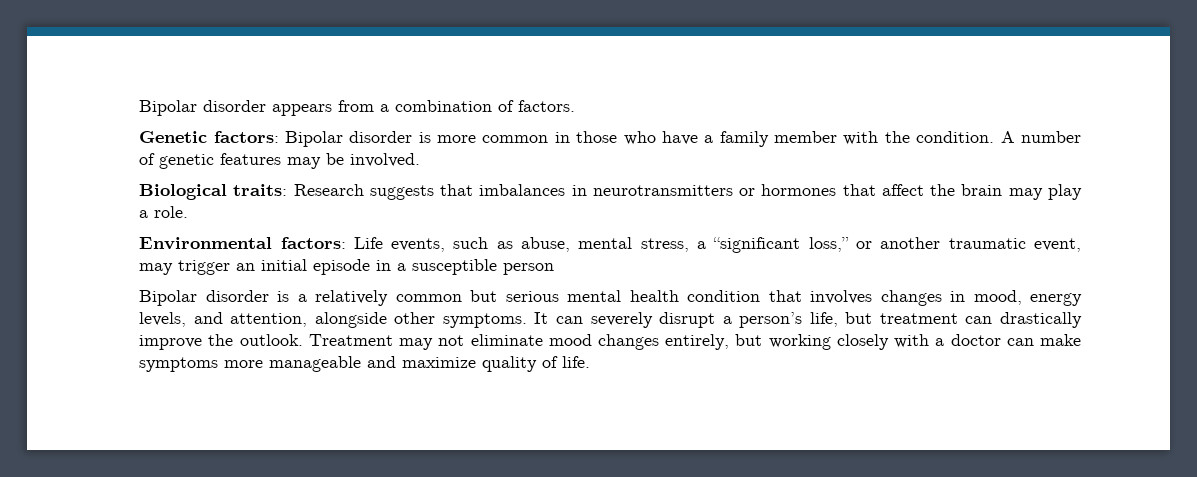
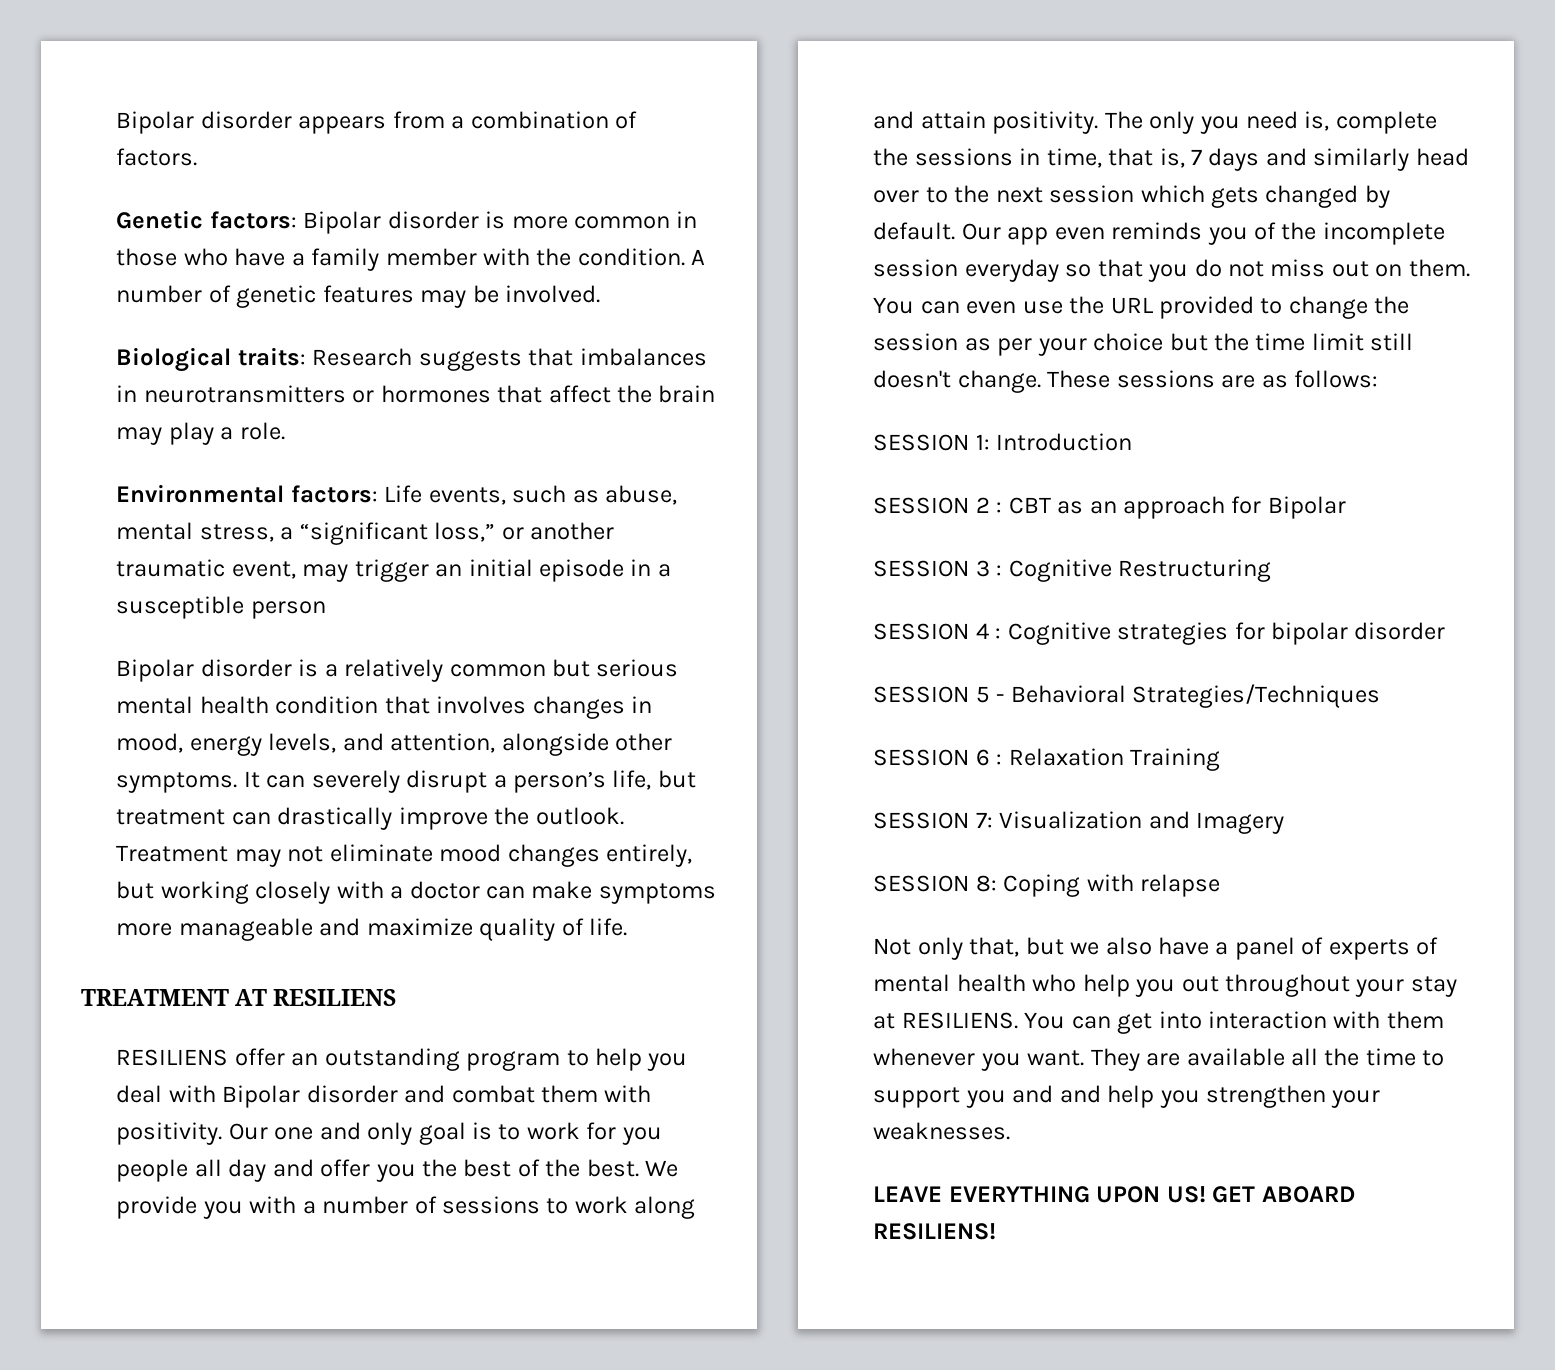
(591, 362) none -> [81,989,397,1006] [116,1048,688,1071] [116,1085,652,1108] [116,1122,662,1145] [116,1159,679,1182] [116,1196,696,1219] [873,111,1437,134] [873,148,1469,171] [873,185,1390,208] [873,222,1445,245] [873,259,1470,282] [873,296,1410,319] [873,333,1414,356] [873,370,1379,393] [873,433,1133,451] [873,496,1346,519] [873,559,1272,582] [873,622,1446,645] [873,684,1381,708] [873,748,1221,771] [873,811,1285,834] [873,874,1221,897] [873,937,1439,960] [873,974,1457,997] [873,1011,1444,1034] [873,1048,1445,1071] [873,1085,1381,1108] [873,1122,1011,1140] [873,1186,1355,1203] [873,1223,997,1240] // TREATMENT AT RESILIENS // RESILIENS offer an outstanding program to help you deal with Bipolar disorder and combat them with positivity. Our one and only goal is to work for you people all day and offer you the best of the best. We provide you with a number of sessions to work along and attain positivity. The only you need is, complete the sessions in time, that is, 7 days and similarly head over to the next session which gets changed by default. Our app even reminds you of the incomplete session everyday so that you do not miss out on them. You can even use the URL provided to change the session as per your choice but the time limit still doesn't change. These sessions are as follows: // SESSION 1: Introduction // SESSION 2 : CBT as an approach for Bipolar // SESSION 3 : Cognitive Restructuring // SESSION 4 : Cognitive strategies for bipolar disorder // SESSION 5 - Behavioral Strategies/Techniques // SESSION 6 : Relaxation Training // SESSION 7: Visualization and Imagery // SESSION 8: Coping with relapse // Not only that, but we also have a panel of experts of mental health who help you out throughout your stay at RESILIENS. You can get into interaction with them whenever you want. They are available all the time to support you and and help you strengthen your weaknesses. // LEAVE EVERYTHING UPON US! GET ABOARD RESILIENS!

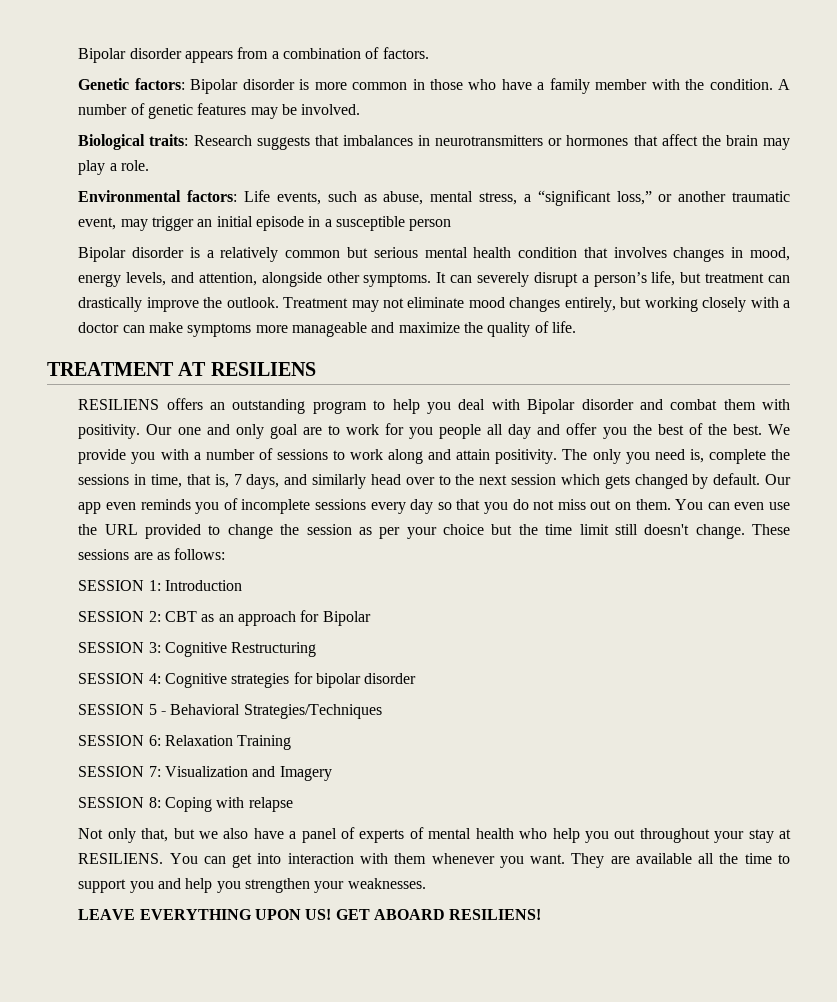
(473, 927) none -> [463,322,483,333] the
[234,1048,285,1066] offer -> [166,398,203,410] offers
[472,1122,493,1140] is -> [302,427,322,435] are
[1208,148,1260,171] days -> [246,474,280,489] days,
[1281,222,1445,245] [873,259,1059,282] the incomplete session everyday -> [241,499,434,514] incomplete sessions every day
[975,497,1003,513] 2 : -> [148,611,161,622] 2:
[975,560,1003,577] 3 : -> [148,642,161,653] 3:
[975,623,1002,639] 4 : -> [148,673,161,684] 4:
[975,749,1003,766] 6 : -> [148,735,161,746] 6:
[1059,1085,1101,1103] and -> (181, 883) none

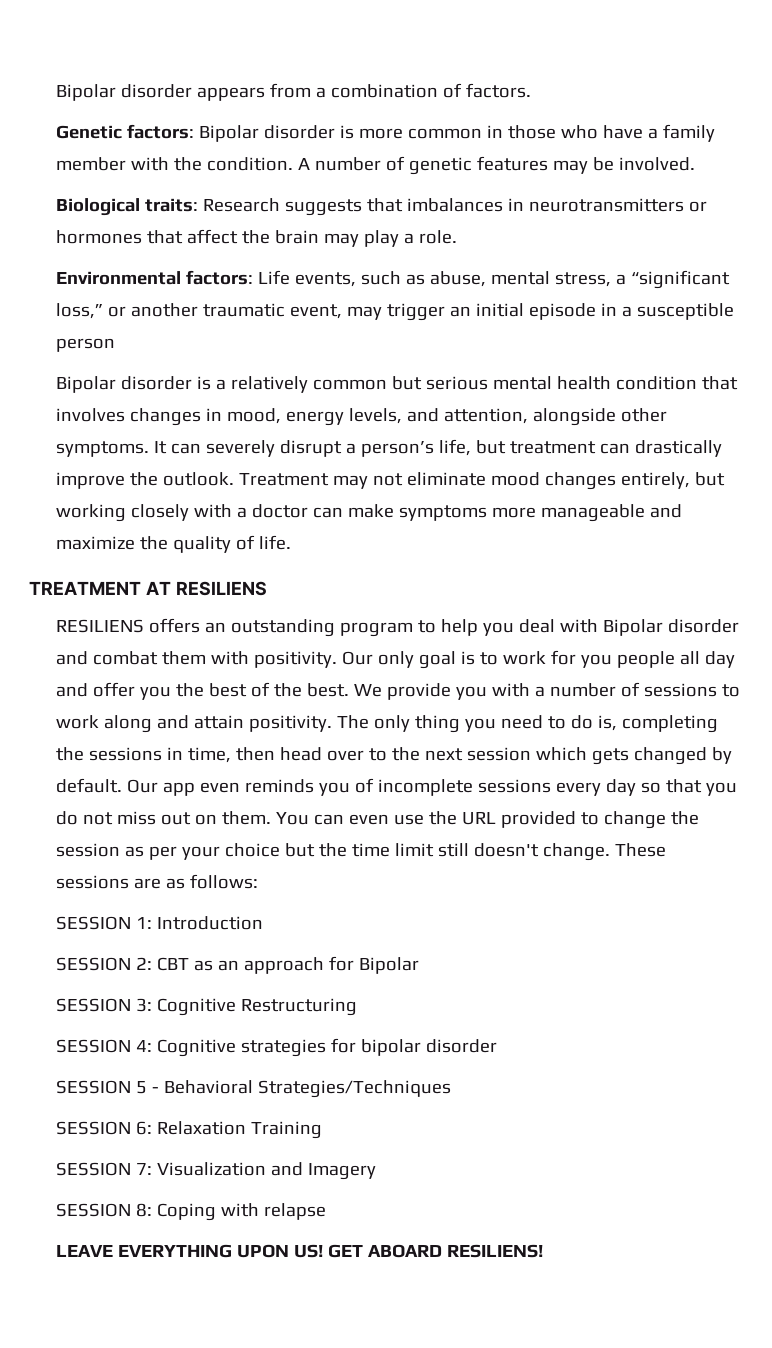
[177,424,230,435] one and -> (374, 658) none
[302,427,322,435] are -> [461,651,476,665] is
(621, 456) none -> [415,715,461,733] thing
[689,449,790,464] [78,474,367,489] is, complete the sessions in time, that is, 7 days, and similarly -> [548,715,719,733] [56,747,276,763] to do is, completing the sessions in time, then
[78,827,791,843] [78,853,790,868] [78,878,426,893] // Not only that, but we also have a panel of experts of mental health who help you out throughout your stay at RESILIENS. You can get into interaction with them whenever you want. They are available all the time to support you and help you strengthen your weaknesses. -> (327, 1211) none

